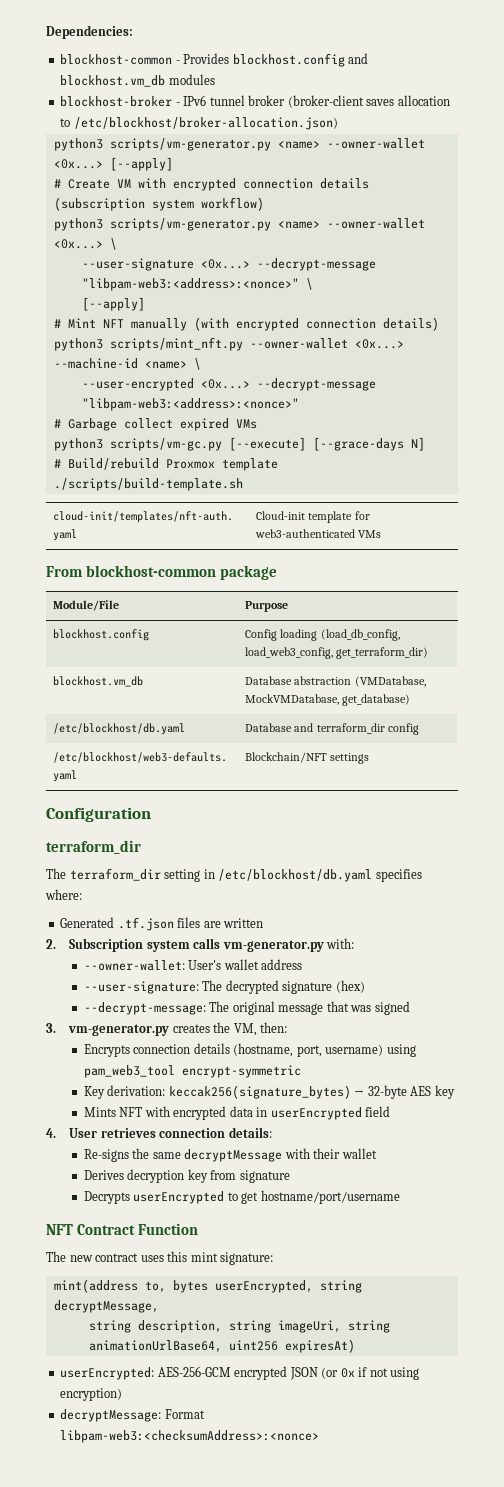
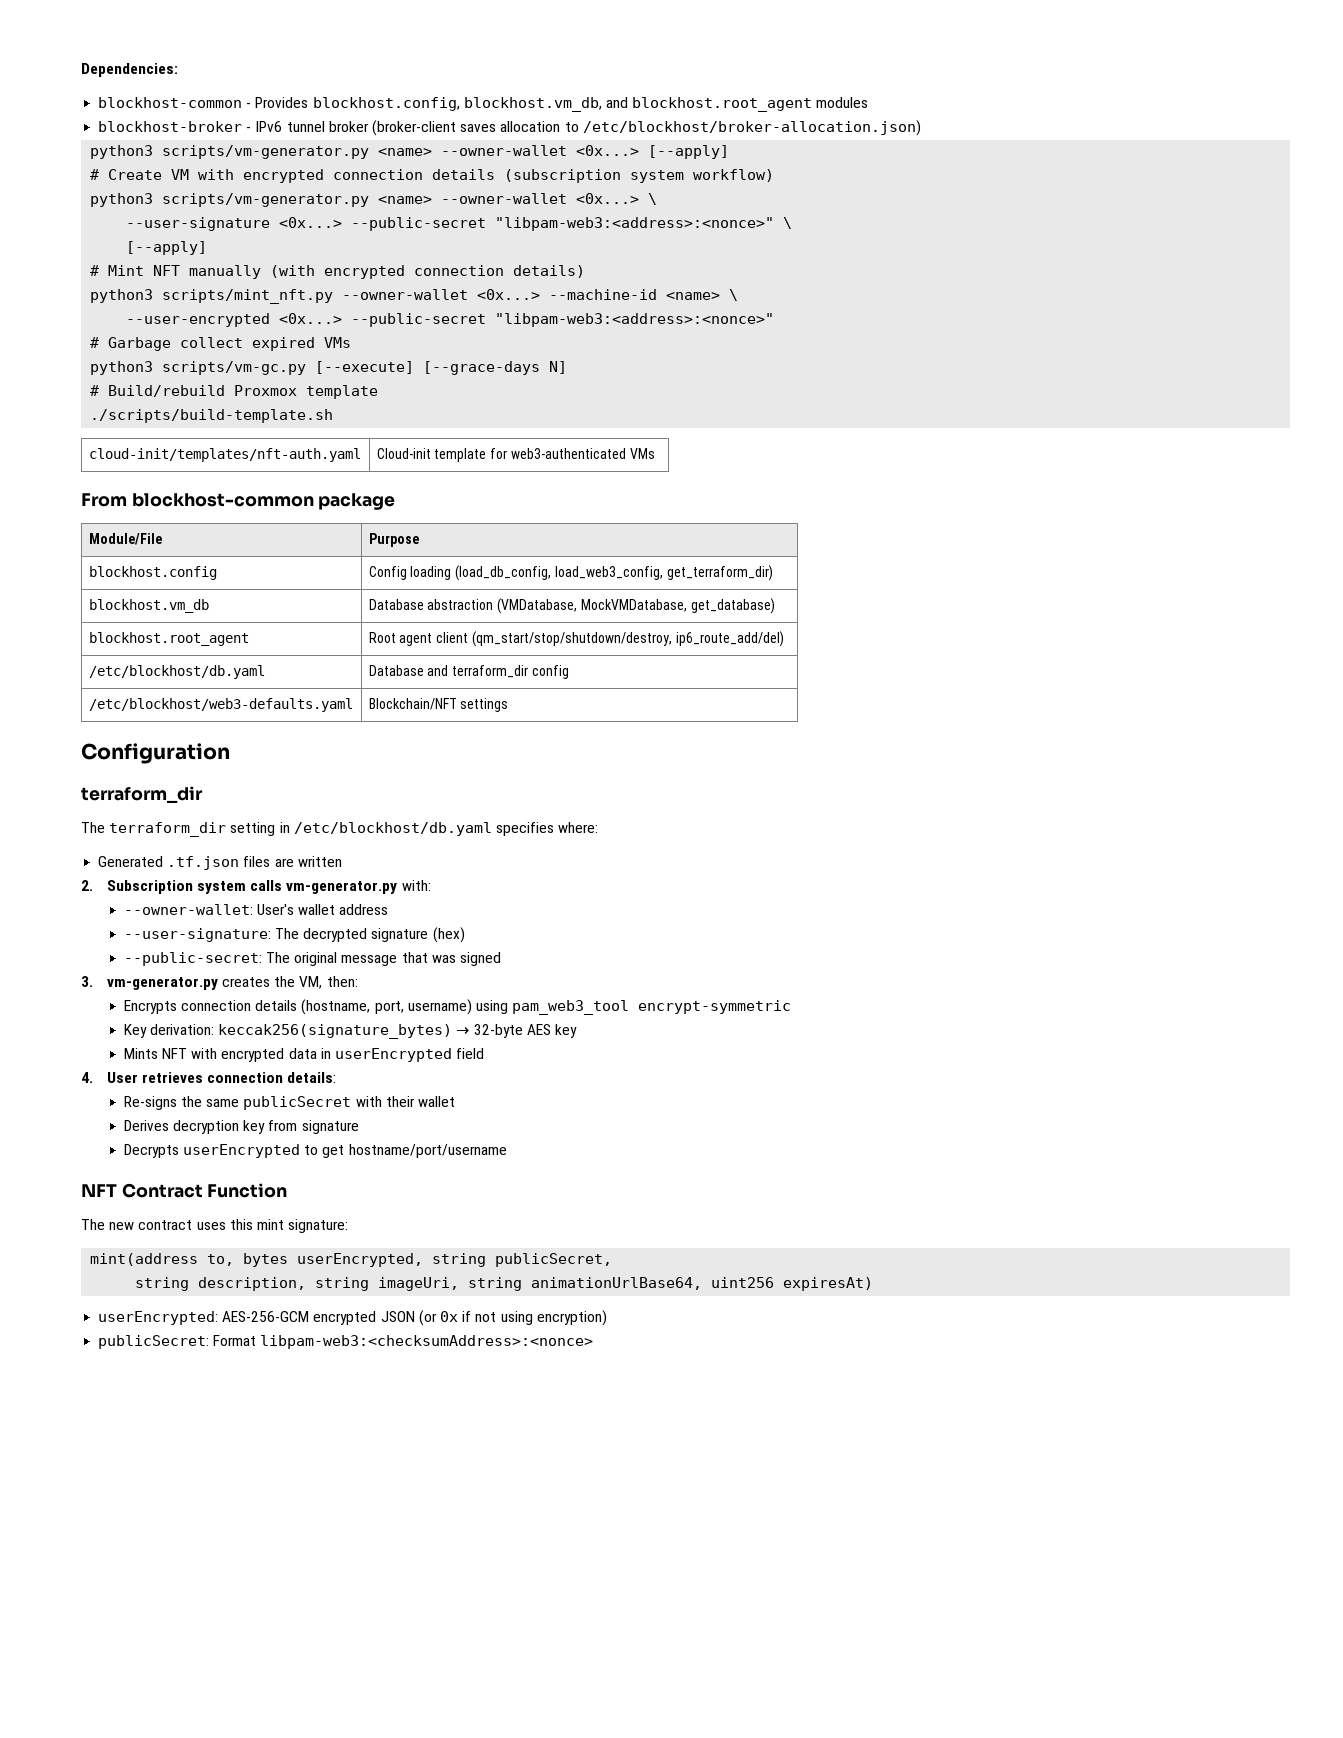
[232,53,369,67] [60,75,166,87] blockhost.config and blockhost.vm_db -> [312,97,813,112] blockhost.config, blockhost.vm_db, and blockhost.root_agent
[256,258,376,271] --decrypt-message -> [351,217,487,231] --public-secret
[256,378,376,391] --decrypt-message -> [351,313,487,327] --public-secret
(411, 700) none -> [88,632,249,646] [368,631,784,647] // blockhost.root_agent | Root agent client (qm_start/stop/shutdown/destroy, ip6_route_add/del)
[83,1002,206,1015] --decrypt-message: -> [123,952,262,966] --public-secret:
[184,1149,283,1162] decryptMessage -> [243,1096,352,1110] publicSecret
[53,1300,159,1313] decryptMessage, -> [495,1253,613,1267] publicSecret,
[60,1409,162,1422] decryptMessage: -> [98,1335,210,1349] publicSecret:

